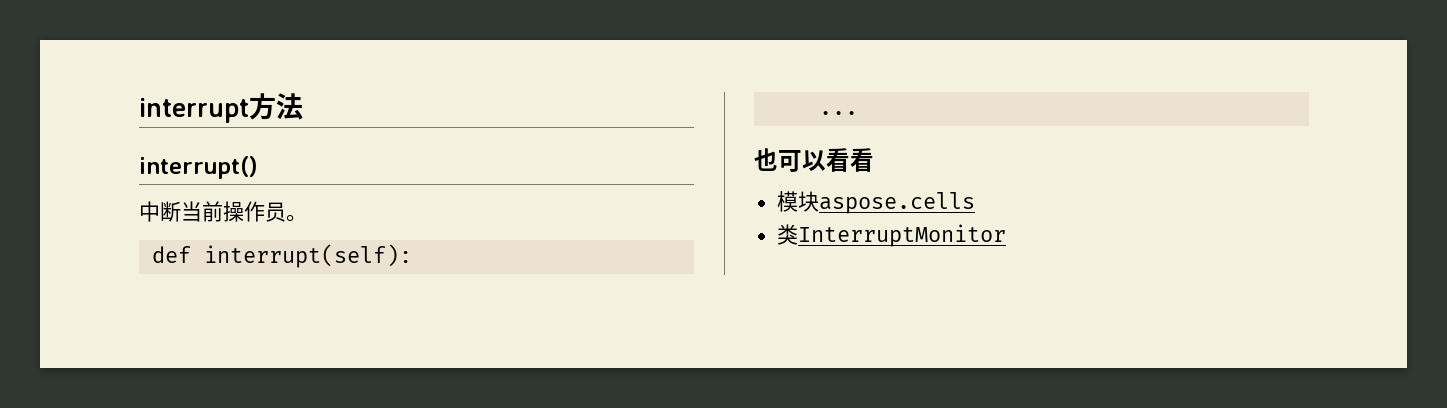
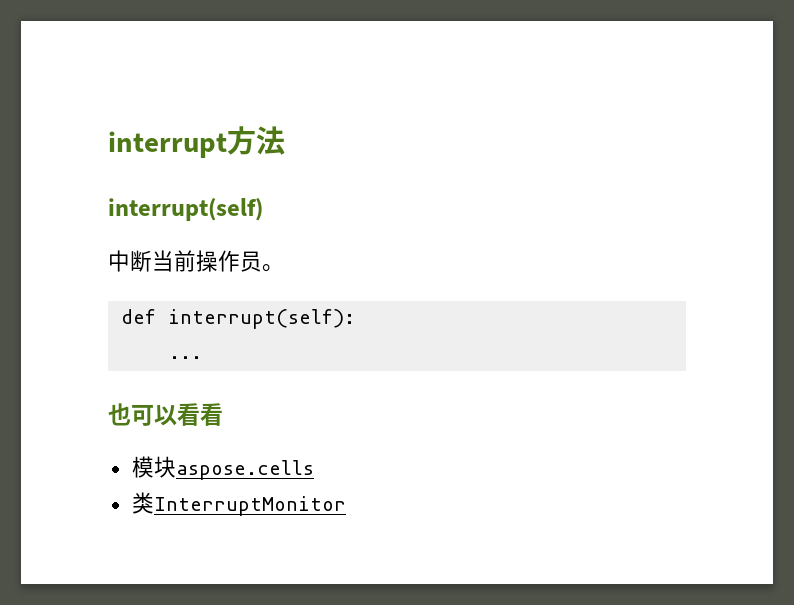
[139,156,258,179] interrupt() -> [108,198,263,221] interrupt(self)

